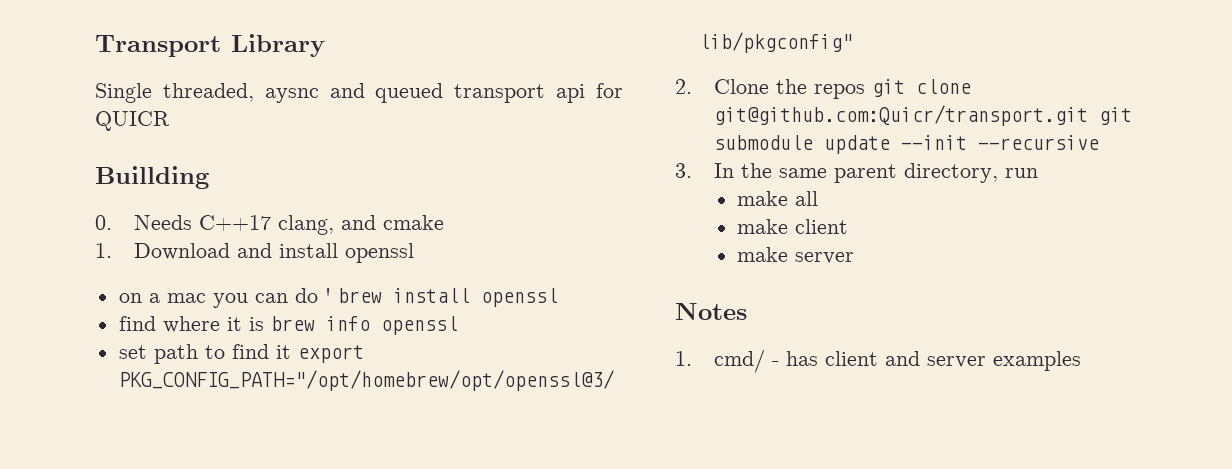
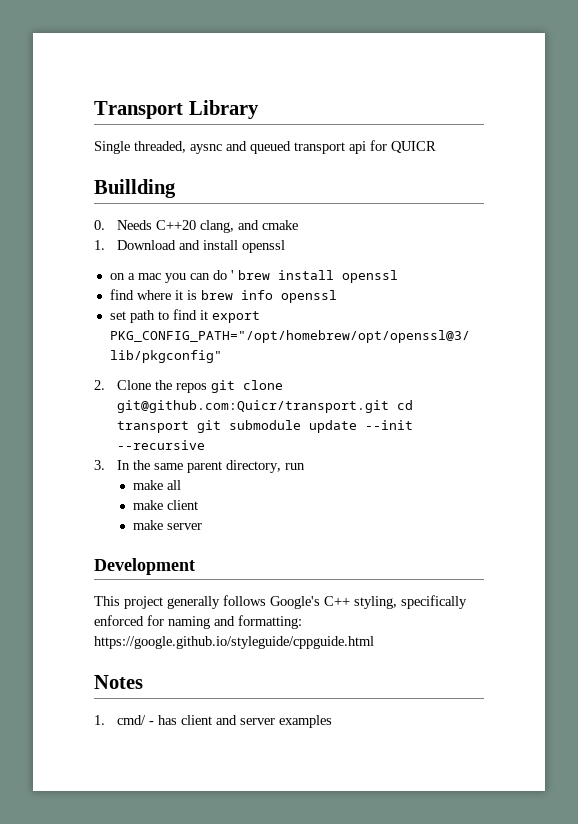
[198,215,271,231] C++17 -> [156,220,197,230] C++20
(1088, 115) none -> [397,400,414,410] [117,421,190,433] cd transport
(855, 258) none -> [94,558,195,575] [94,595,467,609] [94,615,302,629] [94,636,374,649] // Development // This project generally follows Google's C++ styling, specifically enforced for naming and formatting: https://google.github.io/styleguide/cppguide.html

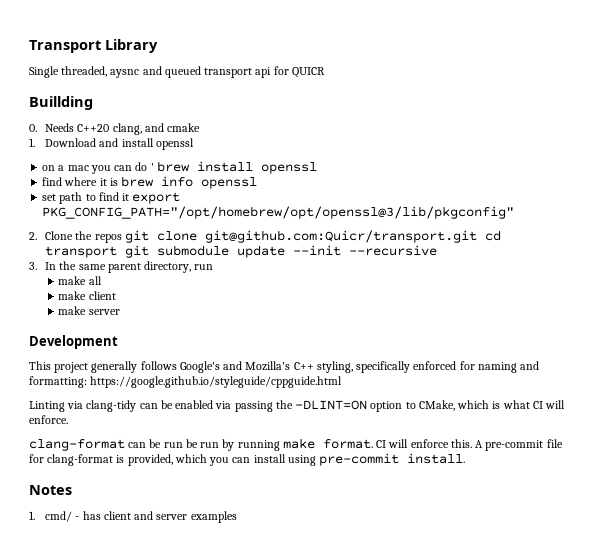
(320, 602) none -> [223,361,291,371] and Mozilla's
(374, 642) none -> [29,400,566,412] [29,415,68,424] [29,438,563,451] [29,453,466,466] // Linting via clang-tidy can be enabled via passing the -DLINT=ON option to CMake, which is what CI will enforce. // clang-format can be run be run by running make format. CI will enforce this. A pre-commit file for clang-format is provided, which you can install using pre-commit install.

